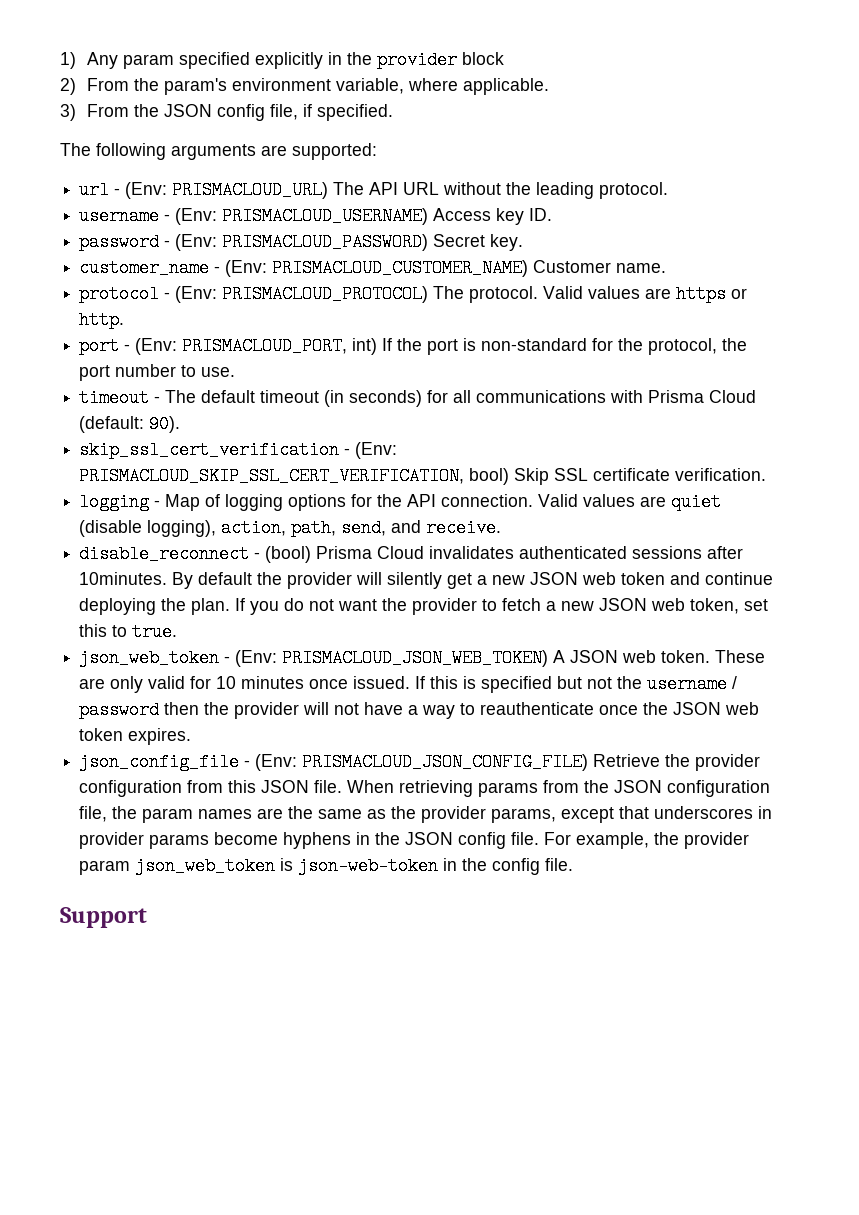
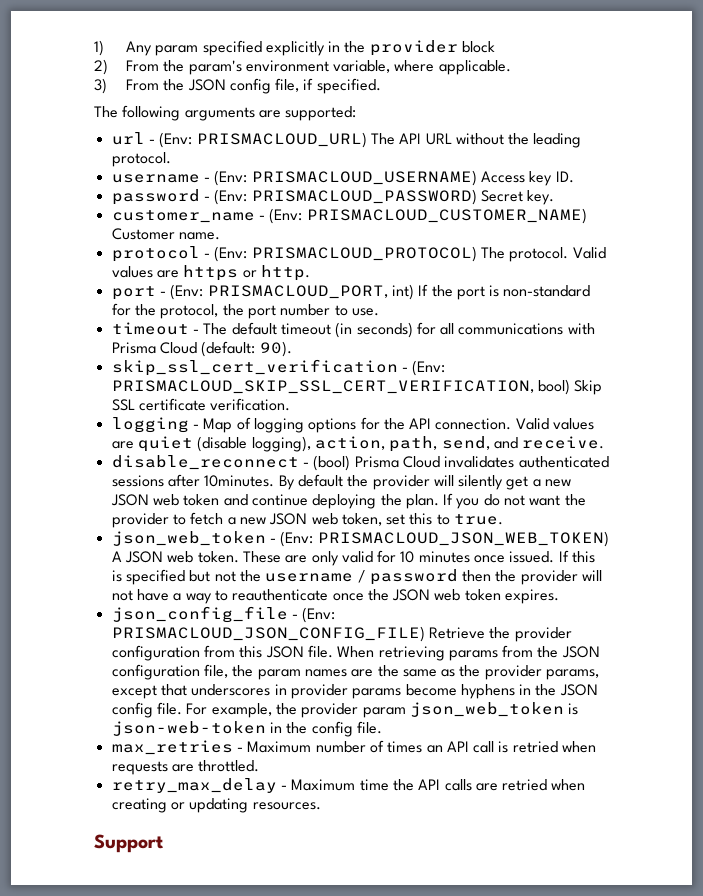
(574, 864) none -> [111,740,597,755] [111,760,260,775] [111,778,586,793] [111,798,321,813] // max_retries - Maximum number of times an API call is retried when requests are throttled. // retry_max_delay - Maximum time the API calls are retried when creating or updating resources.

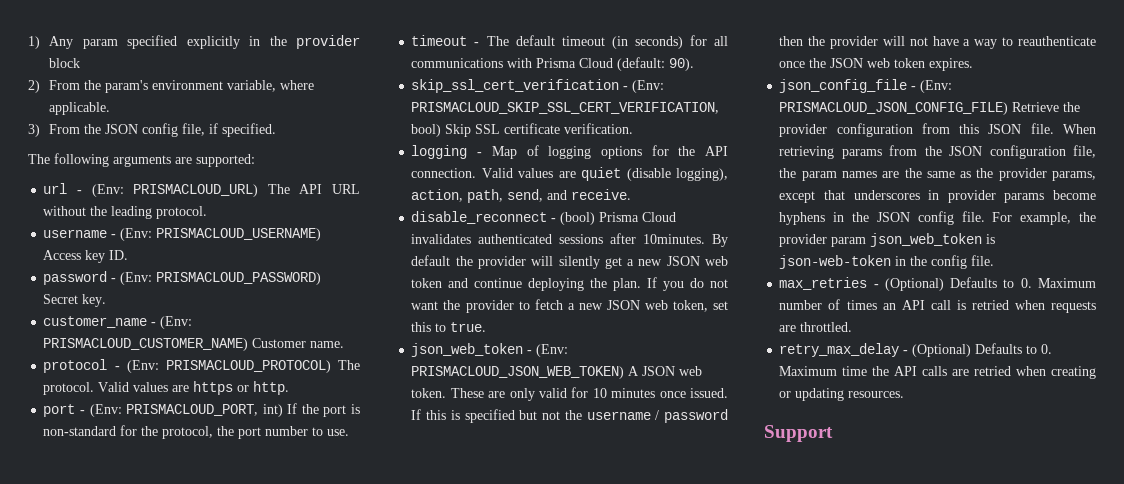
(243, 749) none -> [884,277,1032,291] (Optional) Defaults to 0.
(287, 787) none -> [912,343,1053,357] (Optional) Defaults to 0.

